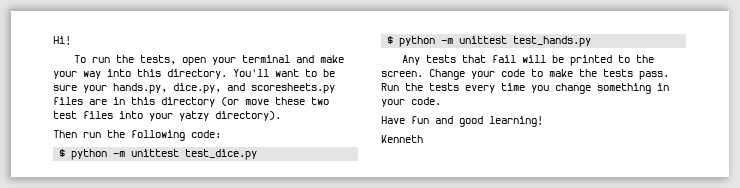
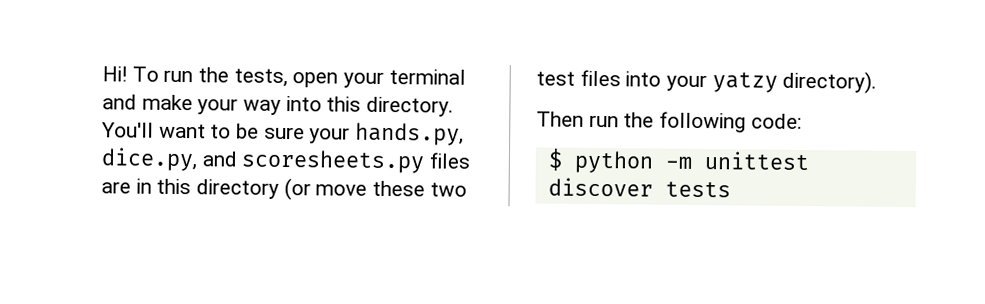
(71, 40) // -> (127, 74) none
[185,149,258,160] [387,36,592,47] [402,55,655,66] [381,69,669,80] [381,83,669,94] [381,97,441,107] [381,116,543,127] [381,135,423,143] test_dice.py // $ python -m unittest test_hands.py // Any tests that fail will be printed to the screen. Change your code to make the tests pass. Run the tests every time you change something in your code. // Have fun and good learning! // Kenneth -> [547,177,731,198] discover tests

